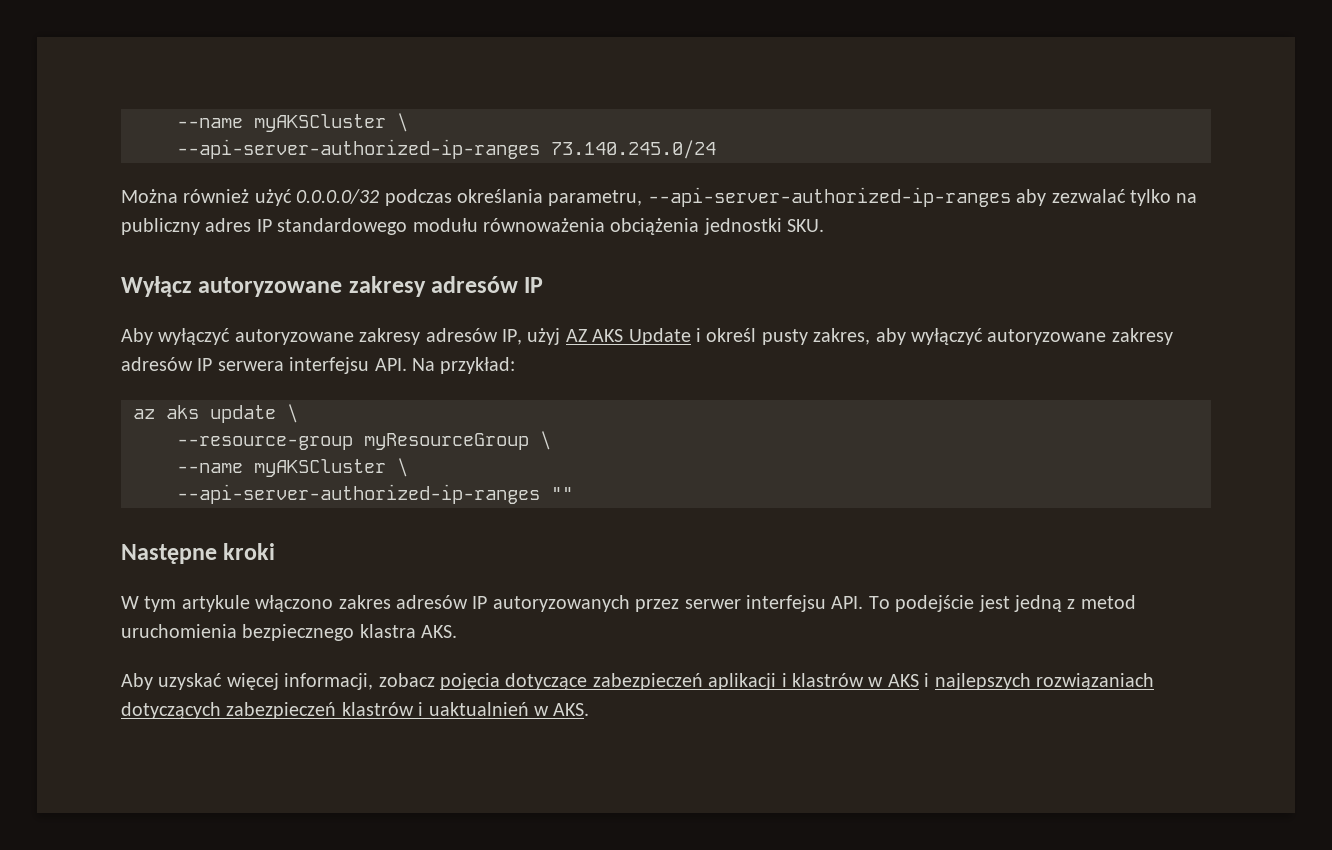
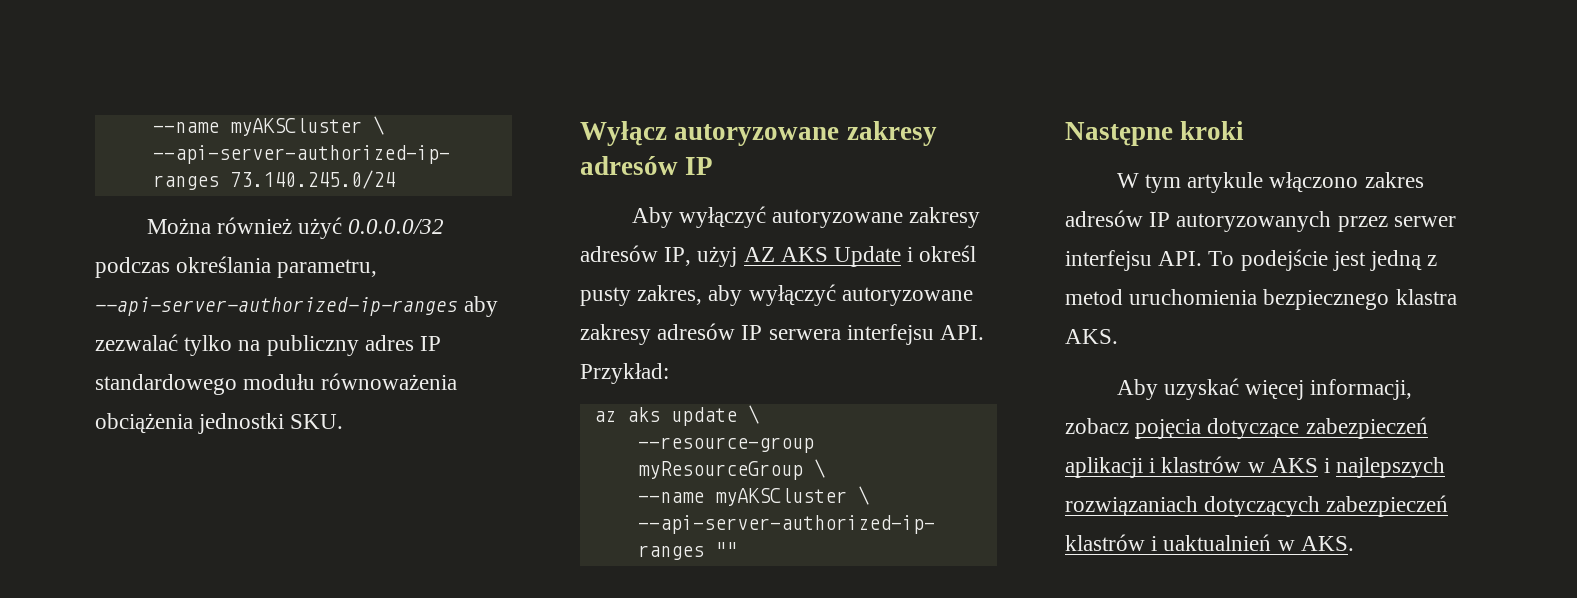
[412,357,516,374] Na przykład: -> [580,363,669,384] Przykład:

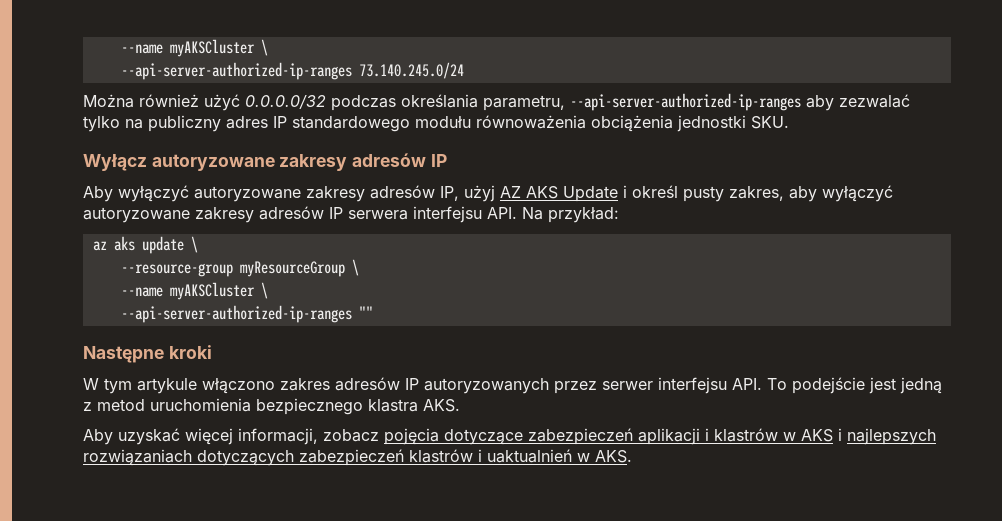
[580,363,669,384] Przykład: -> [522,207,619,223] Na przykład:

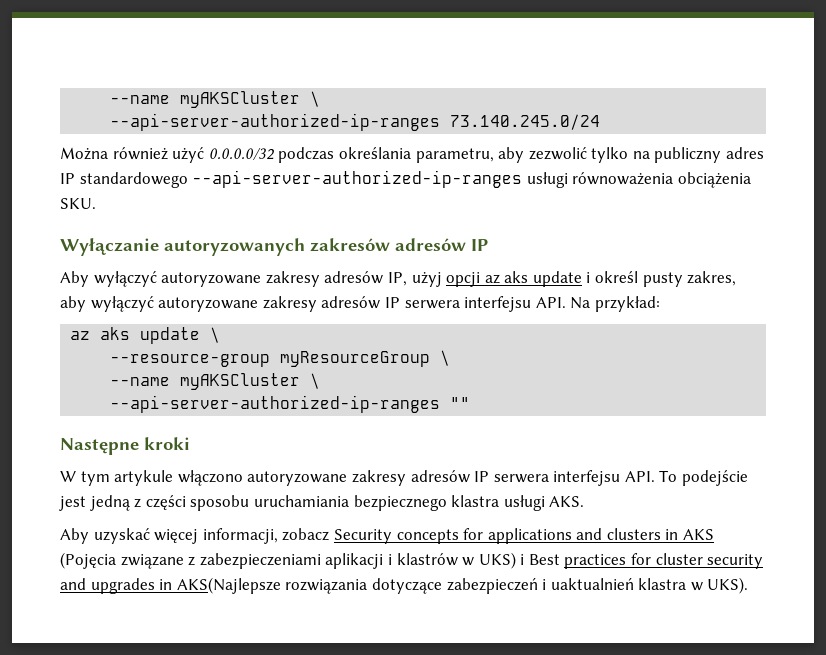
[570,93,910,111] --api-server-authorized-ip-ranges aby zezwalać -> [498,147,587,163] aby zezwolić
[415,116,471,128] modułu -> [192,170,568,188] --api-server-authorized-ip-ranges usługi
[677,115,746,132] jednostki -> (751, 180) none
[83,154,348,171] Wyłącz autoryzowane zakresy -> [60,238,390,256] Wyłączanie autoryzowanych zakresów
[500,186,618,202] AZ AKS Update -> [446,271,582,287] opcji az aks update
[280,377,653,394] zakres adresów IP autoryzowanych przez serwer -> [247,470,549,486] autoryzowane zakresy adresów IP serwera
[97,398,251,412] metod uruchomienia -> [145,495,349,511] części sposobu uruchamiania
(418, 405) none -> [503,495,545,511] usługi
[384,428,936,445] [83,449,632,466] pojęcia dotyczące zabezpieczeń aplikacji i klastrów w AKS i najlepszych rozwiązaniach dotyczących zabezpieczeń klastrów i uaktualnień w AKS. -> [333,528,715,544] [60,552,764,569] [60,577,749,594] Security concepts for applications and clusters in AKS (Pojęcia związane z zabezpieczeniami aplikacji i klastrów w UKS) i Best practices for cluster security and upgrades in AKS(Najlepsze rozwiązania dotyczące zabezpieczeń i uaktualnień klastra w UKS).

